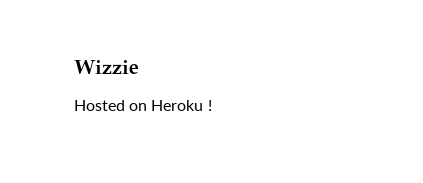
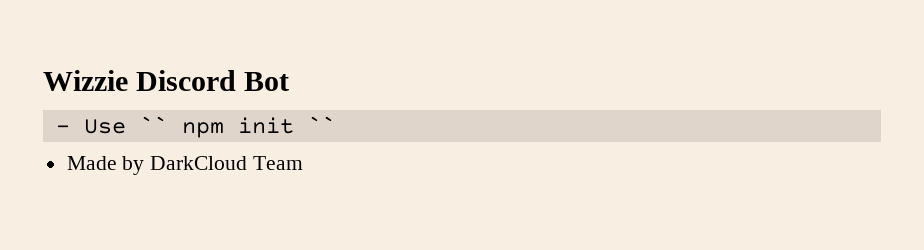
[74,100,212,111] // Hosted on Heroku ! -> [136,70,290,91] [55,116,336,138] [66,156,304,175] Discord Bot // - Use `` npm init `` // Made by DarkCloud Team

